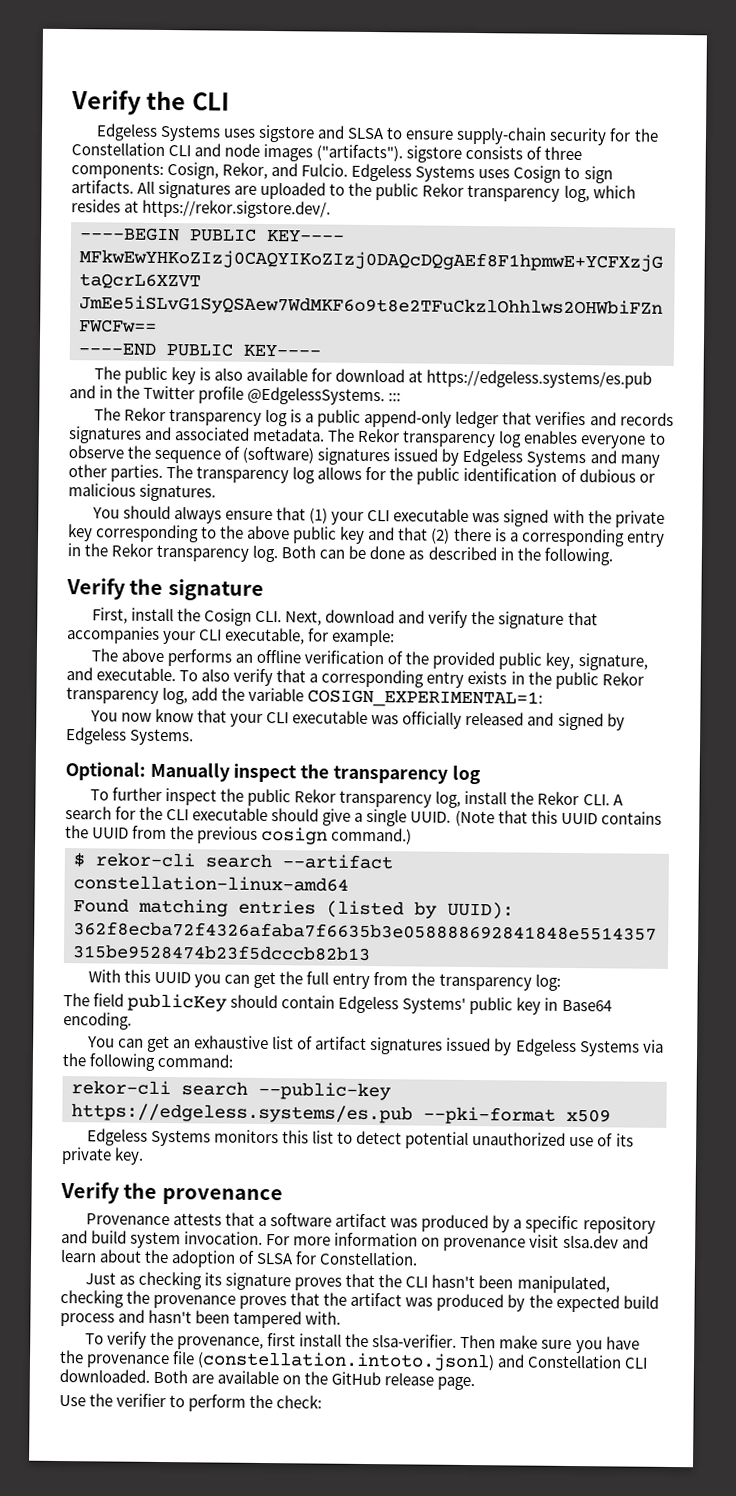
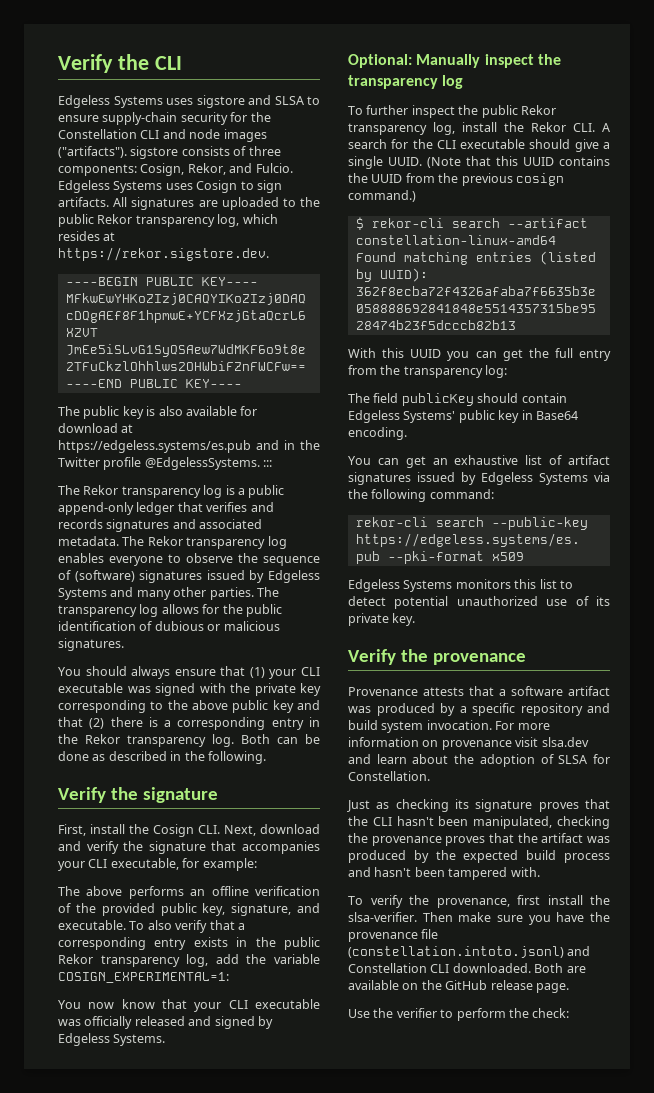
[142,199,332,219] https://rekor.sigstore.dev/. -> [58,247,269,261] https://rekor.sigstore.dev.

